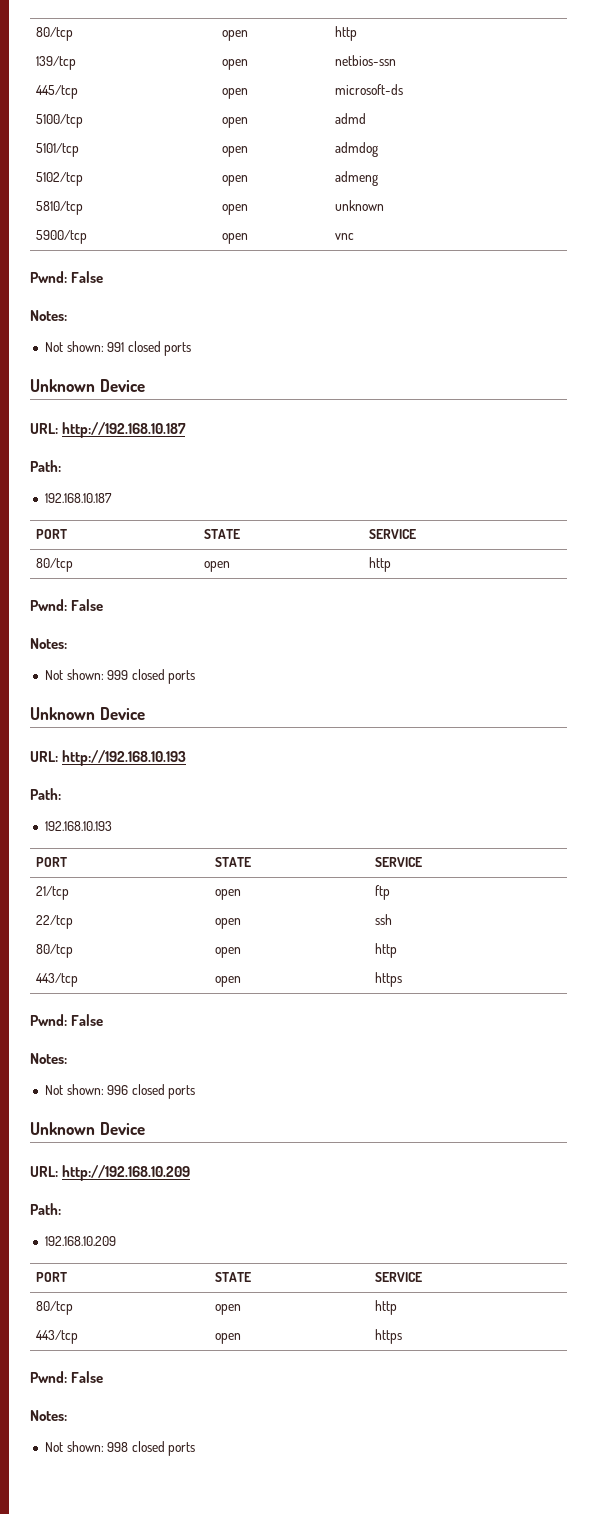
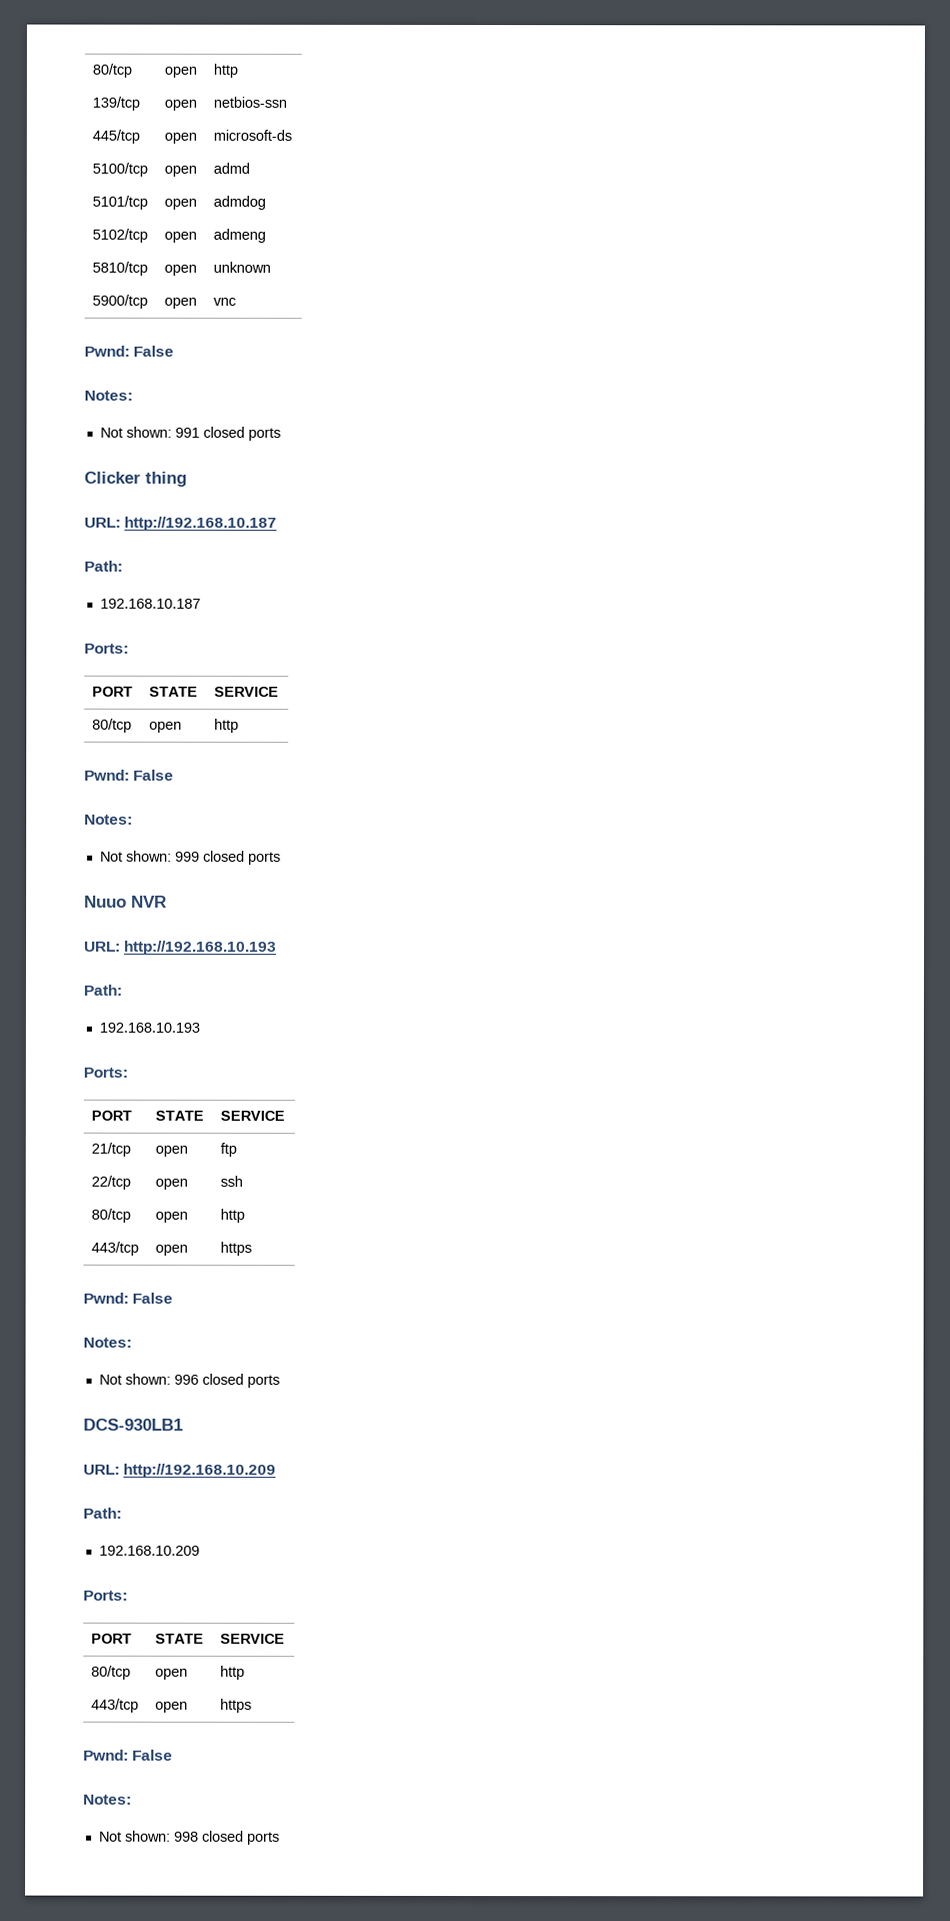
[30,379,145,392] Unknown Device -> [84,471,187,487] Clicker thing
(112, 498) none -> [84,643,129,654] // Ports:
[30,707,145,720] Unknown Device -> [84,895,167,908] Nuuo NVR
(112, 826) none -> [83,1067,128,1078] // Ports:
[30,1122,145,1135] Unknown Device -> [83,1418,183,1431] DCS-930LB1
(116, 1241) none -> [83,1590,128,1601] // Ports:

